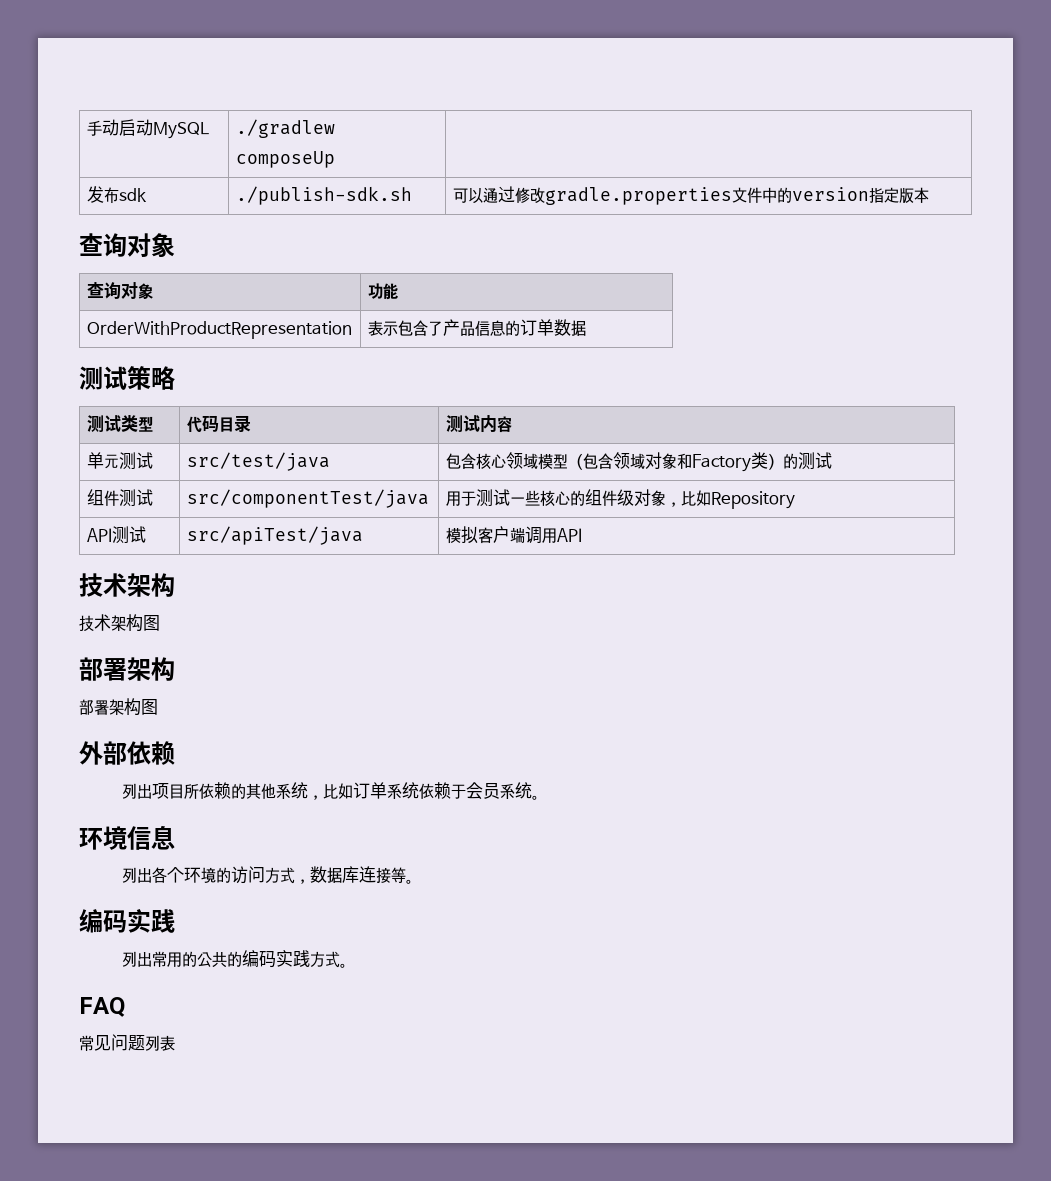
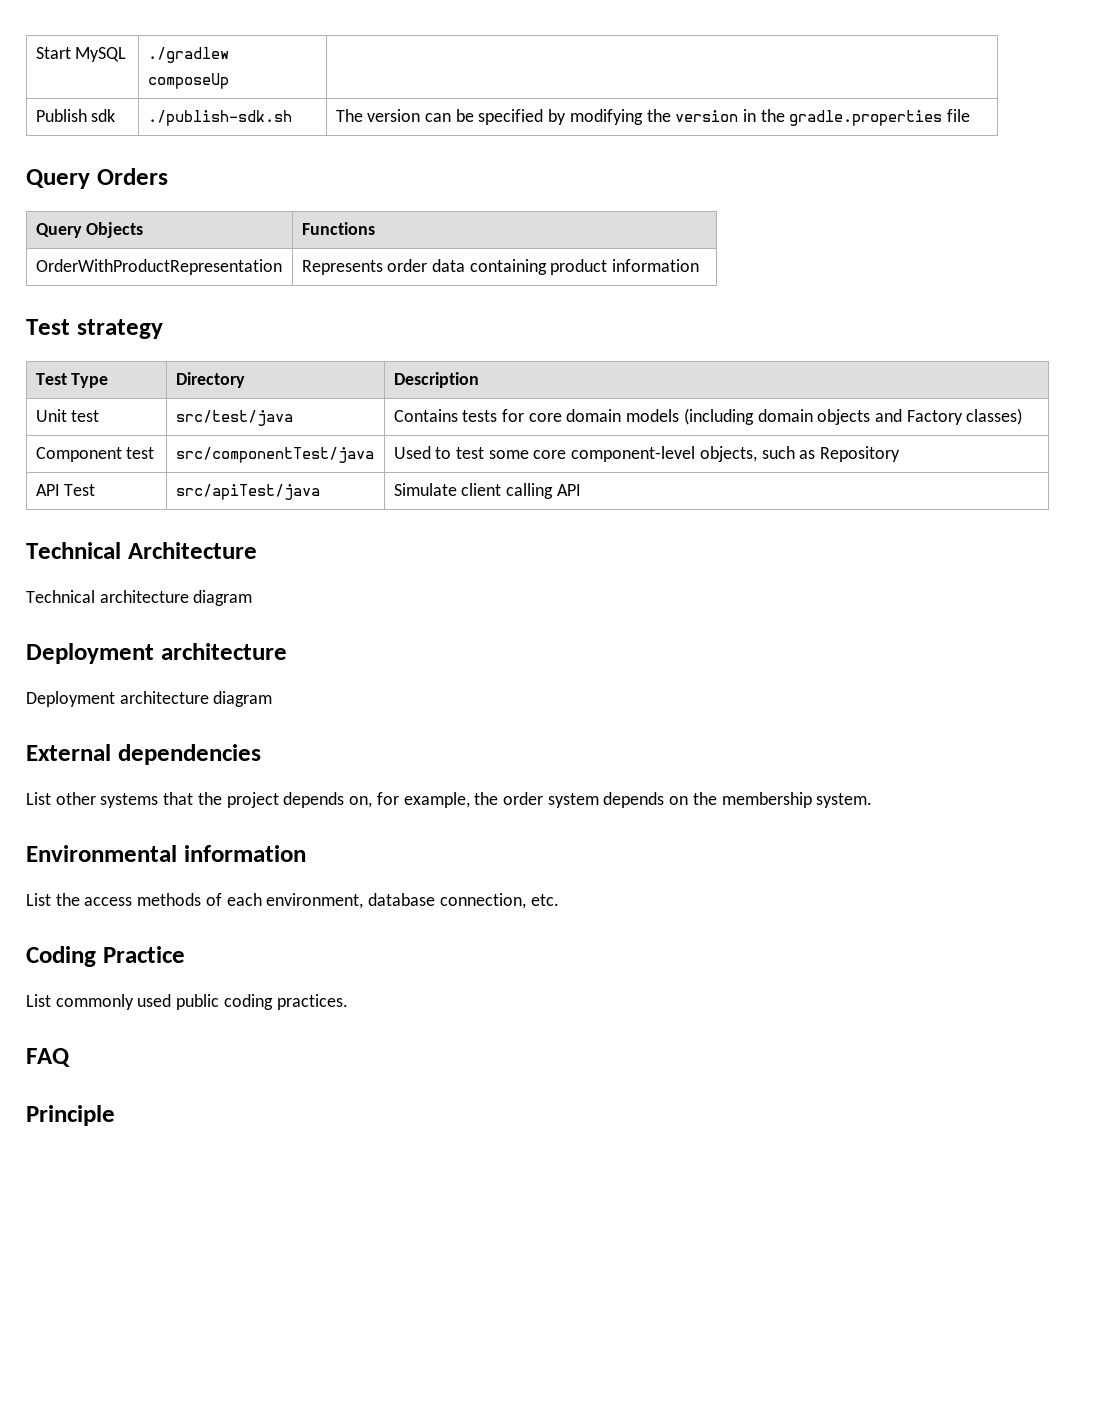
[86,119,153,136] 手动启动 -> [35,47,71,59] Start
[86,186,119,204] 发布 -> [35,109,87,122] Publish
[452,186,929,205] [79,233,175,257] [86,282,153,299] [367,283,398,300] [86,321,352,339] [367,319,586,336] [79,366,175,390] [86,415,153,432] [186,415,251,433] [445,415,512,433] [86,452,153,470] [186,452,330,471] [445,452,832,472] [86,489,153,507] [186,489,429,508] [445,489,711,507] 可以通过修改gradle.properties文件中的version指定版本 // 查询对象 // 查询对象 | 功能 // OrderWithProductRepresentation | 表示包含了产品信息的订单数据 // 测试策略 // 测试类型 | 代码目录 | 测试内容 // 单元测试 | src/test/java | 包含核心领域模型（包含领域对象和Factory类）的测试 // 组件测试 | src/componentTest/java | 用于测试一些核心的组件级对象，比如 -> [335,109,971,126] [26,168,168,189] [35,222,144,238] [301,222,375,235] [35,259,282,275] [301,259,700,275] [26,319,163,339] [35,373,109,388] [175,372,245,388] [393,372,479,388] [35,409,100,422] [175,410,293,426] [393,408,1023,425] [35,447,155,462] [175,447,374,463] [393,446,816,462] The version can be specified by modifying the version in the gradle.properties file // Query Orders // Query Objects | Functions // OrderWithProductRepresentation | Represents order data containing product information // Test strategy // Test Type | Directory | Description // Unit test | src/test/java | Contains tests for core domain models (including domain objects and Factory classes) // Component test | src/componentTest/java | Used to test some core component-level objects, such as
[111,526,146,544] 测试 -> [64,484,96,496] Test
[445,526,582,544] [79,573,175,597] [79,614,160,632] [79,657,175,681] [79,698,158,716] [79,741,175,765] [121,782,540,800] [79,825,175,850] [121,866,414,884] [79,909,175,933] [121,950,348,968] [79,997,125,1017] [79,1034,175,1051] 模拟客户端调用API // 技术架构 // 技术架构图 // 部署架构 // 部署架构图 // 外部依赖 // 列出项目所依赖的其他系统，比如订单系统依赖于会员系统。 // 环境信息 // 列出各个环境的访问方式，数据库连接等。 // 编码实践 // 列出常用的公共的编码实践方式。 // FAQ // 常见问题列表 -> [393,483,581,499] [26,542,257,559] [26,590,253,606] [26,643,287,664] [26,691,273,707] [26,744,261,765] [26,792,873,808] [26,845,306,862] [26,893,559,909] [26,946,185,967] [26,994,348,1010] [26,1048,70,1067] [26,1105,115,1126] Simulate client calling API // Technical Architecture // Technical architecture diagram // Deployment architecture // Deployment architecture diagram // External dependencies // List other systems that the project depends on, for example, the order system depends on the membership system. // Environmental information // List the access methods of each environment, database connection, etc. // Coding Practice // List commonly used public coding practices. // FAQ // Principle

